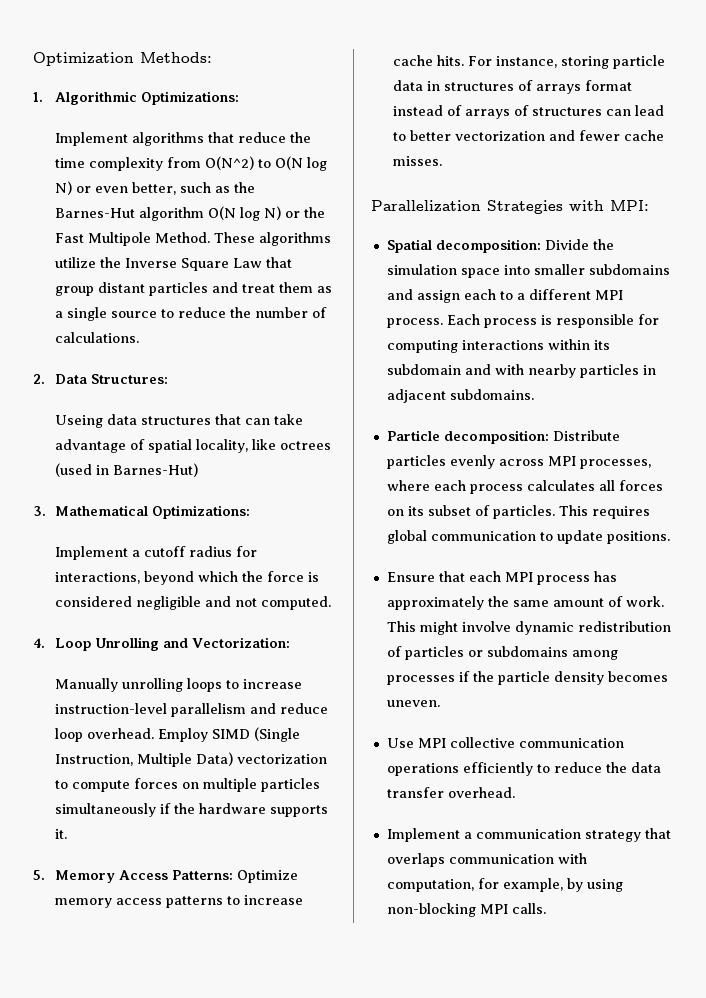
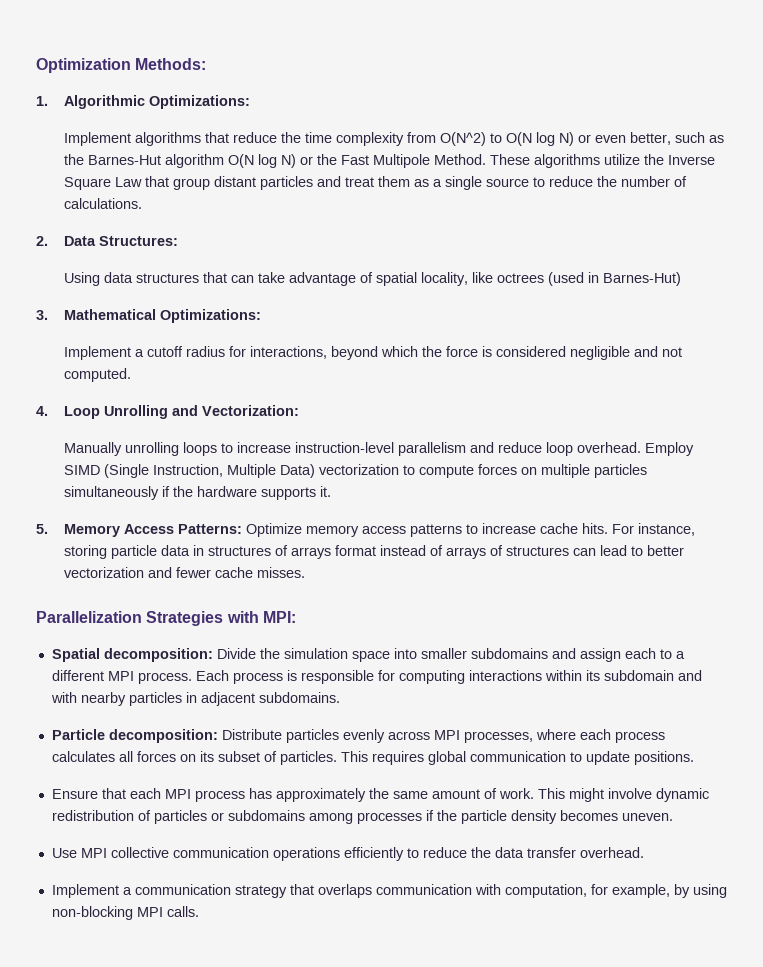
[55,415,104,428] Useing -> [64,272,101,286] Using

